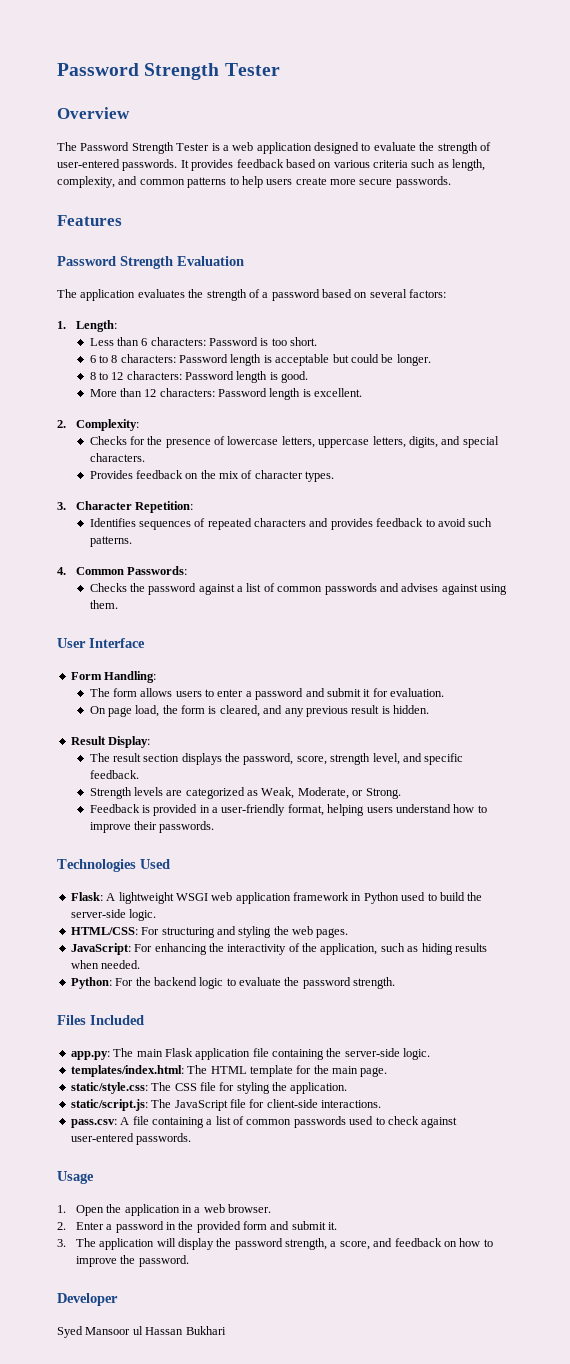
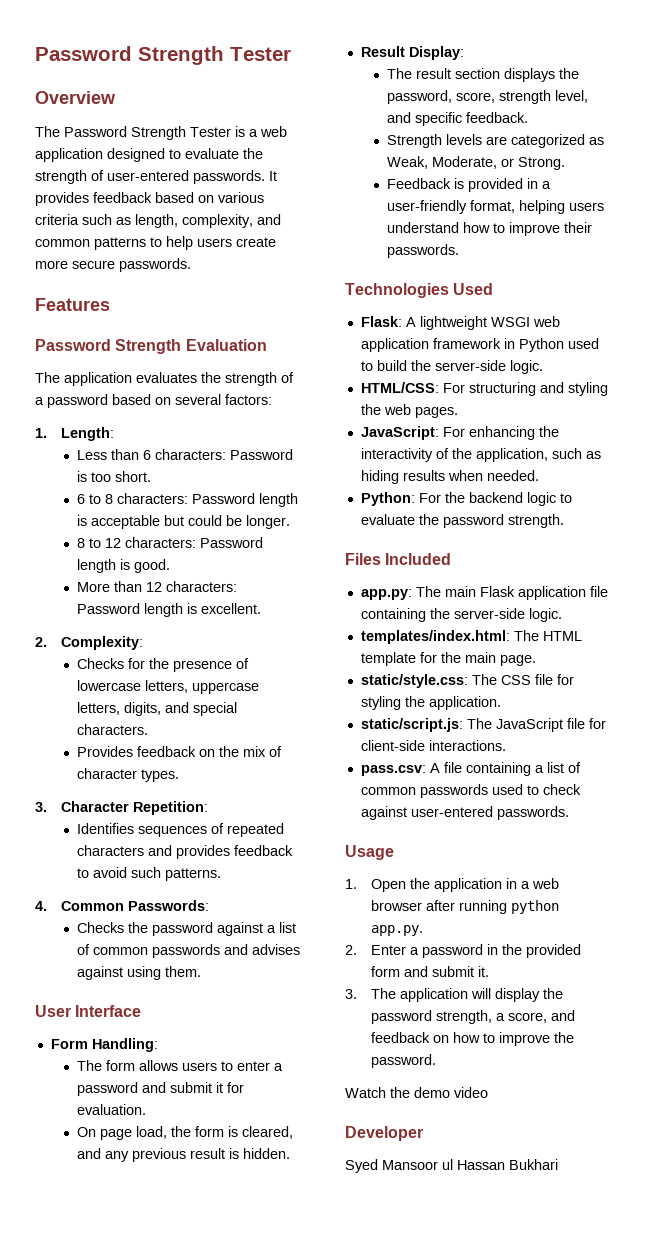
[228,1204,272,1213] browser. -> [370,900,559,914] [370,925,423,936] browser after running python app.py.
(189, 1261) none -> [345,1087,488,1098] // Watch the demo video

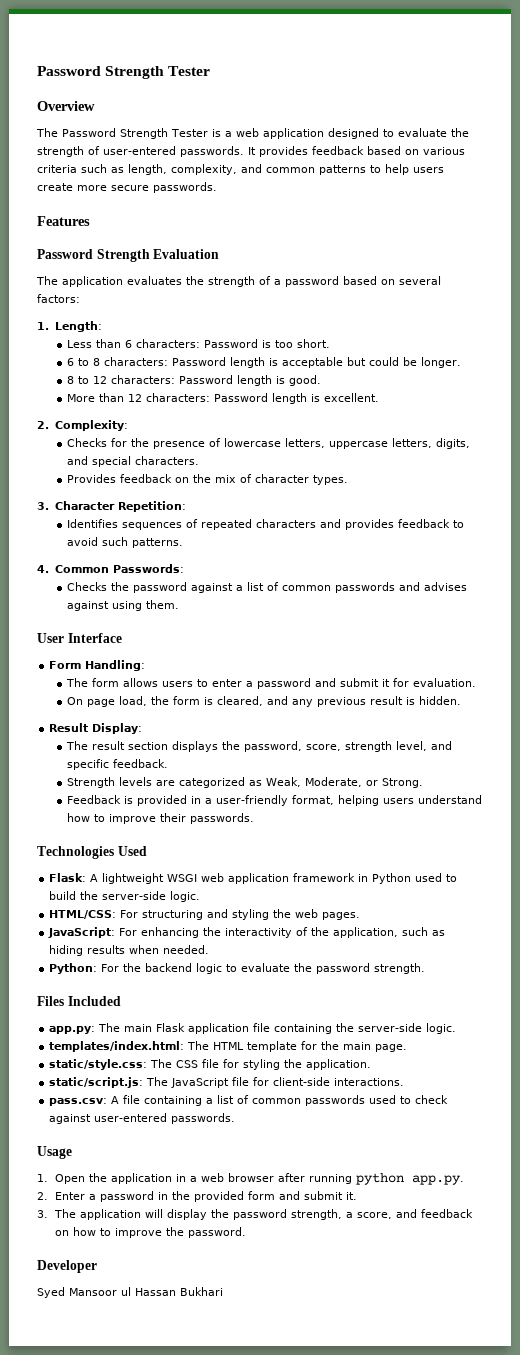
[345,1087,488,1098] // Watch the demo video -> (247, 1232) none

